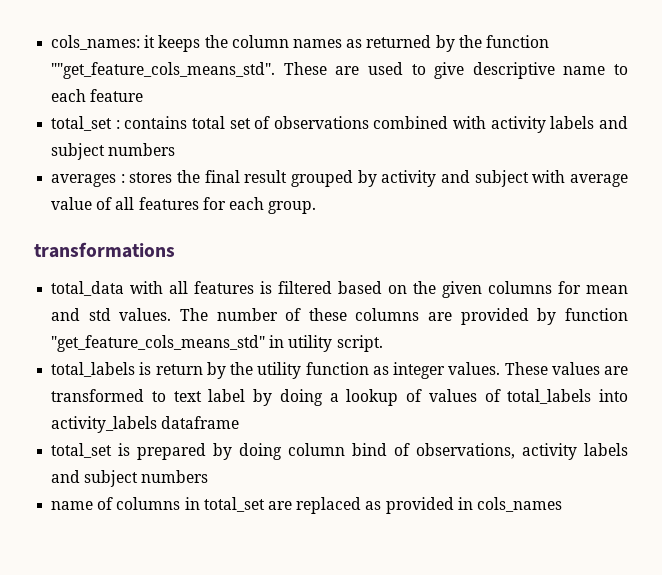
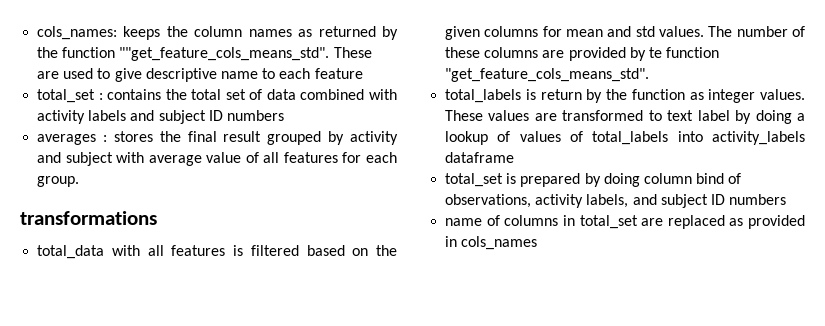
[144,35,156,48] it -> (118, 33) none
(188, 122) none -> [165,89,187,100] the
[273,116,369,129] observations -> [266,89,296,100] data
(106, 151) none -> [208,110,223,121] ID
[564,308,628,321] [51,335,383,352] function "get_feature_cols_means_std" in utility script. -> [648,47,720,58] [445,68,650,82] te function "get_feature_cols_means_std".
[257,362,302,379] utility -> (628, 94) none
[584,443,629,456] [51,470,139,487] labels and subject -> [586,194,725,208] labels, and subject ID

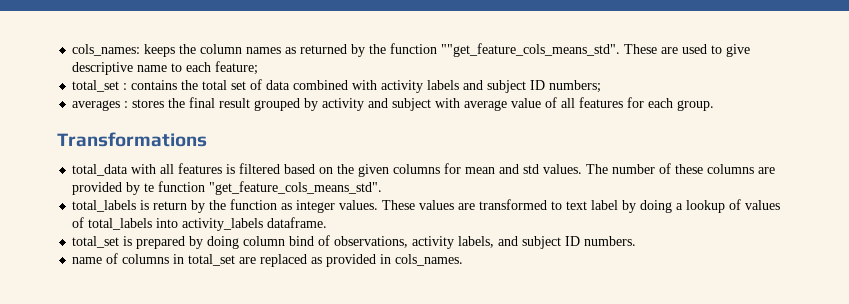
[314,68,363,79] feature -> [215,61,259,75] feature;
[226,110,284,121] numbers -> [549,80,602,93] numbers;
[20,211,157,225] transformations -> [57,132,207,147] Transformations
[445,152,515,163] dataframe -> [267,217,328,228] dataframe.
[729,194,787,205] numbers -> [584,236,637,246] numbers.
[461,236,538,250] cols_names -> [395,254,464,266] cols_names.

